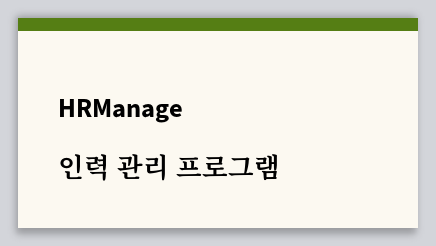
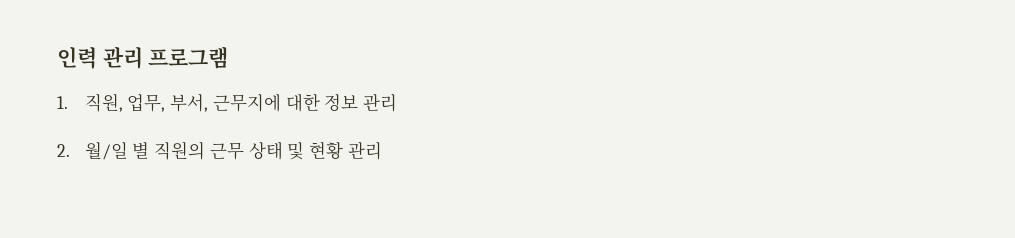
[58,99,183,123] HRManage // -> (57, 58) none
(281, 167) none -> [57,93,398,112] [57,141,382,160] // 1. 직원, 업무, 부서, 근무지에 대한 정보 관리 // 2. 월/일 별 직원의 근무 상태 및 현황 관리

